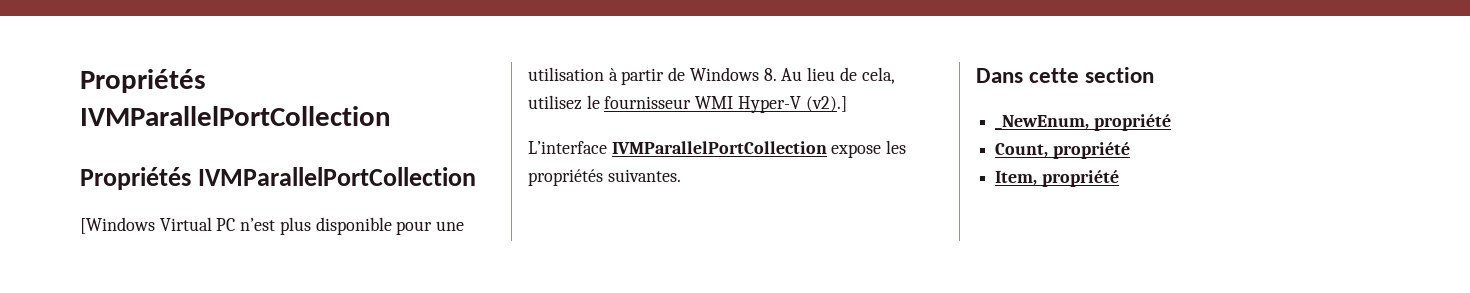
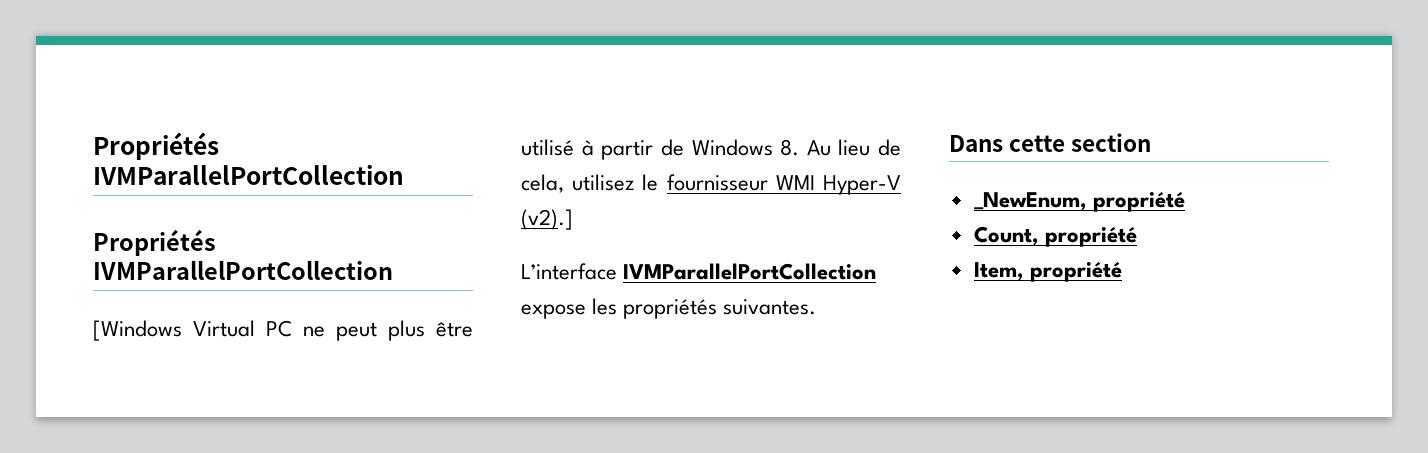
[240,217,465,235] [528,67,604,81] n’est plus disponible pour une utilisation -> [303,320,473,341] [521,139,574,156] ne peut plus être utilisé

